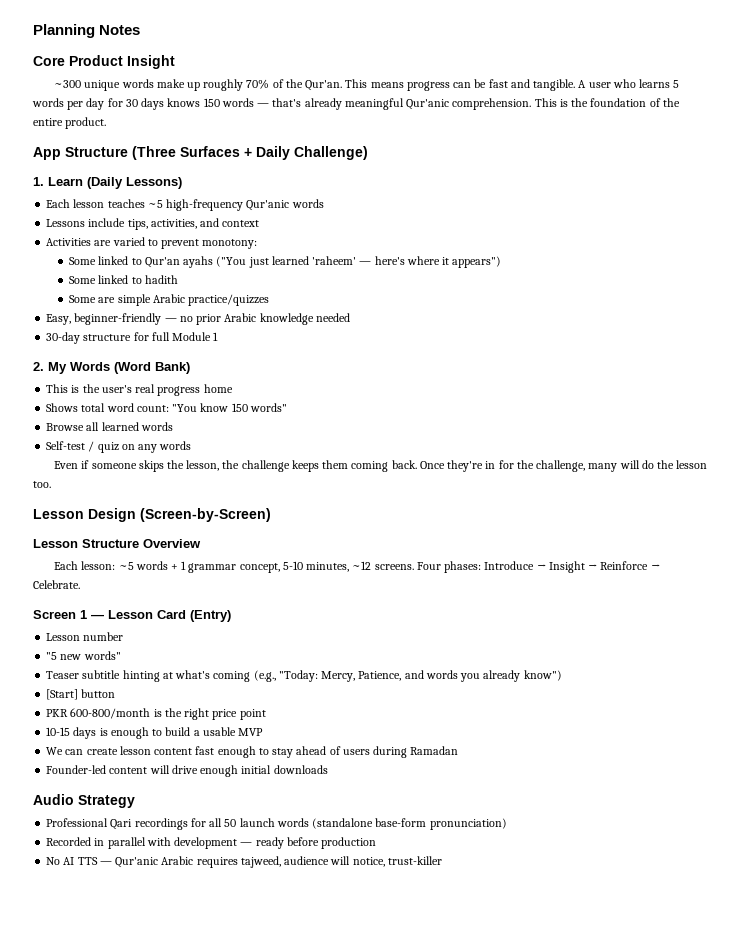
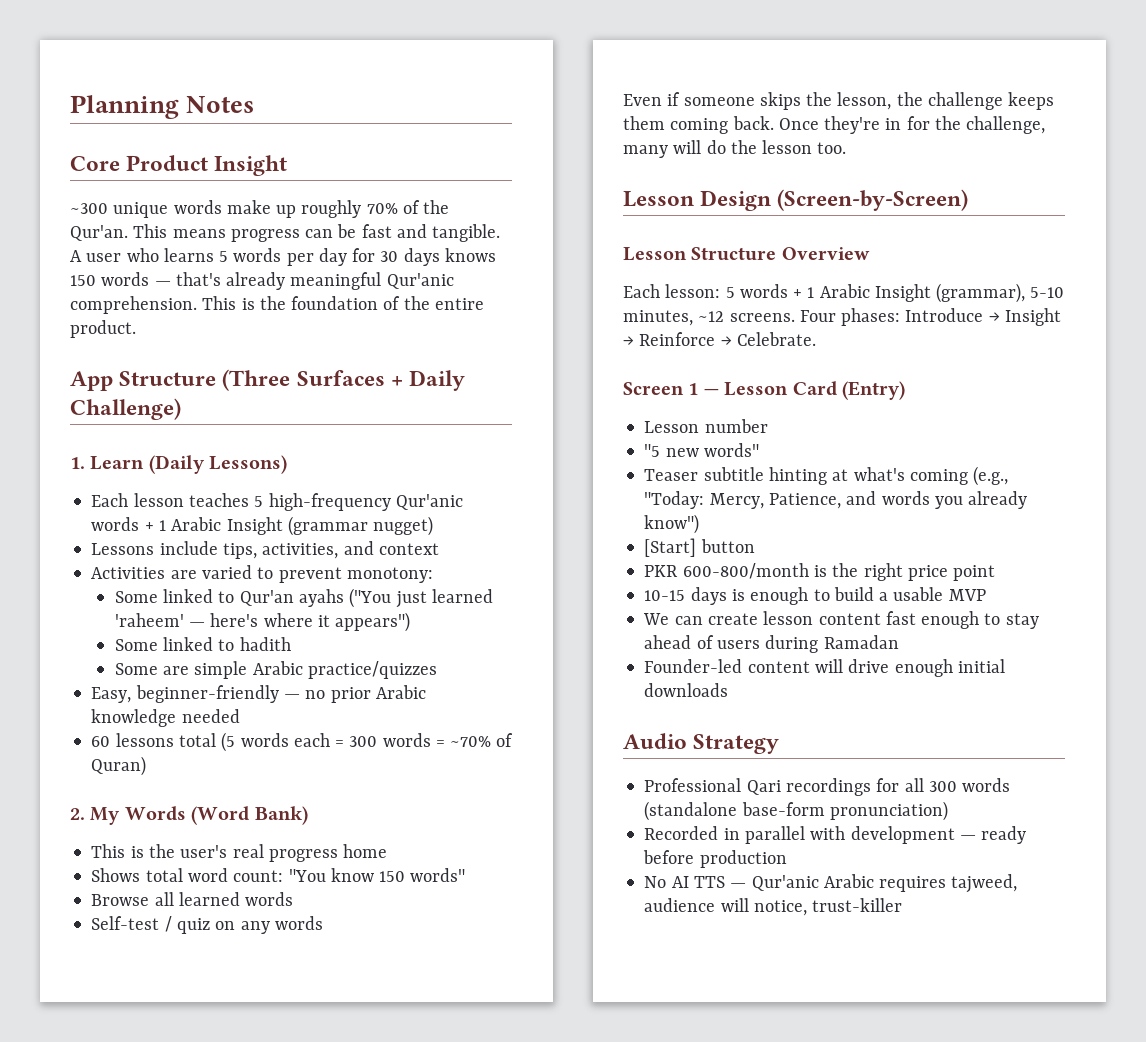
[147,200,163,208] ~5 -> [254,496,264,507] 5
(324, 203) none -> [144,516,434,536] + 1 Arabic Insight (grammar nugget)
[46,332,219,344] 30-day structure for full Module 1 -> [91,732,514,752] [91,756,147,776] 60 lessons total (5 words each = 300 words = ~70% of Quran)
[118,561,280,573] ~5 words + 1 grammar concept, -> [725,283,1026,303] 5 words + 1 Arabic Insight (grammar),
[224,818,275,827] 50 launch -> [928,781,957,792] 300

